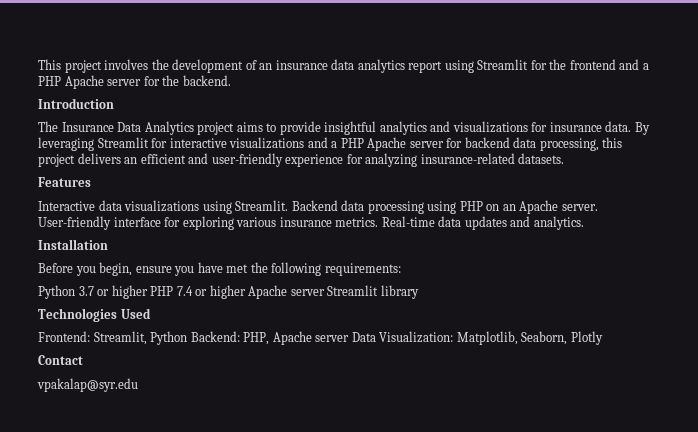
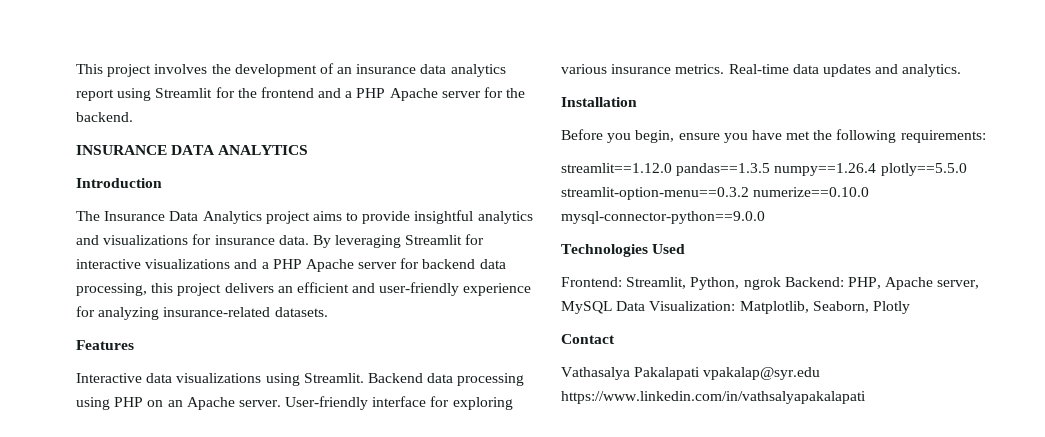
(231, 80) none -> [76,145,309,155] // INSURANCE DATA ANALYTICS
[38,285,419,299] Python 3.7 or higher PHP 7.4 or higher Apache server Streamlit library -> [561,163,967,176] [561,187,870,200] [561,211,765,224] streamlit==1.12.0 pandas==1.3.5 numpy==1.26.4 plotly==5.5.0 streamlit-option-menu==0.3.2 numerize==0.10.0 mysql-connector-python==9.0.0
[150,331,188,345] Python -> [690,277,781,290] Python, ngrok
[315,335,350,342] server -> [937,280,980,289] [561,301,612,314] server, MySQL
[37,378,138,392] vpakalap@syr.edu -> [561,367,821,380] [561,391,866,404] Vathasalya Pakalapati vpakalap@syr.edu https://www.linkedin.com/in/vathsalyapakalapati

